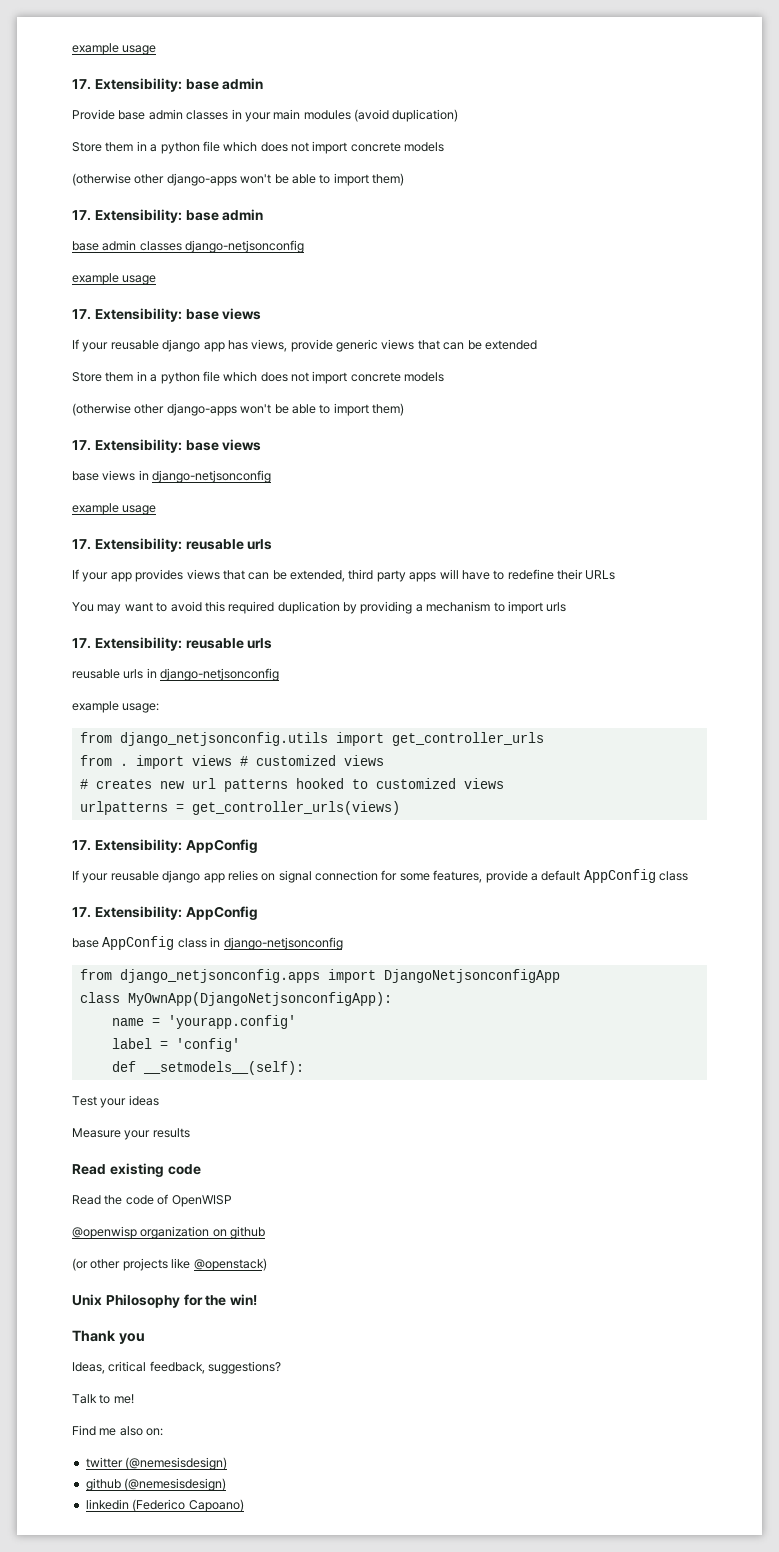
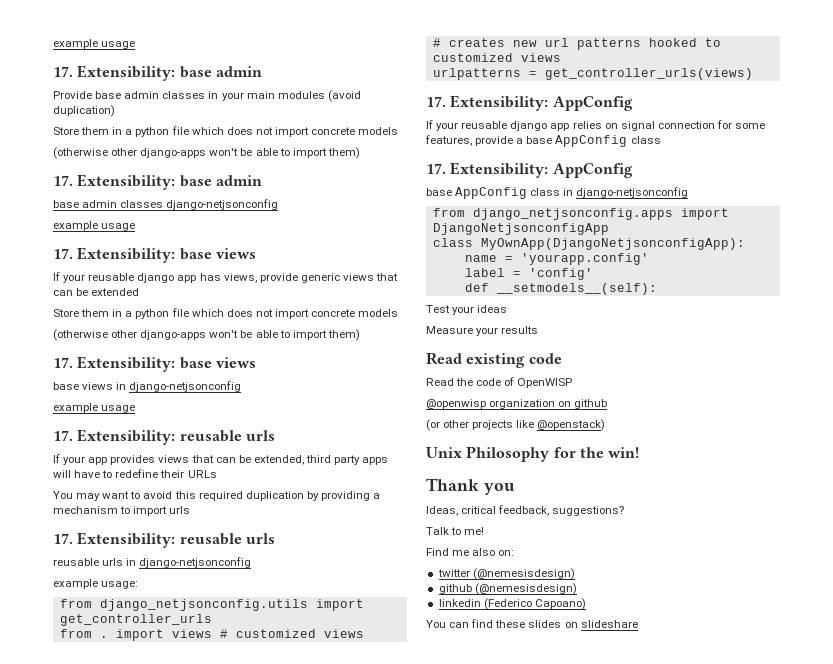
[541,870,581,881] default -> [526,136,553,144] base
(244, 1505) none -> [426,619,638,628] // You can find these slides on slideshare

